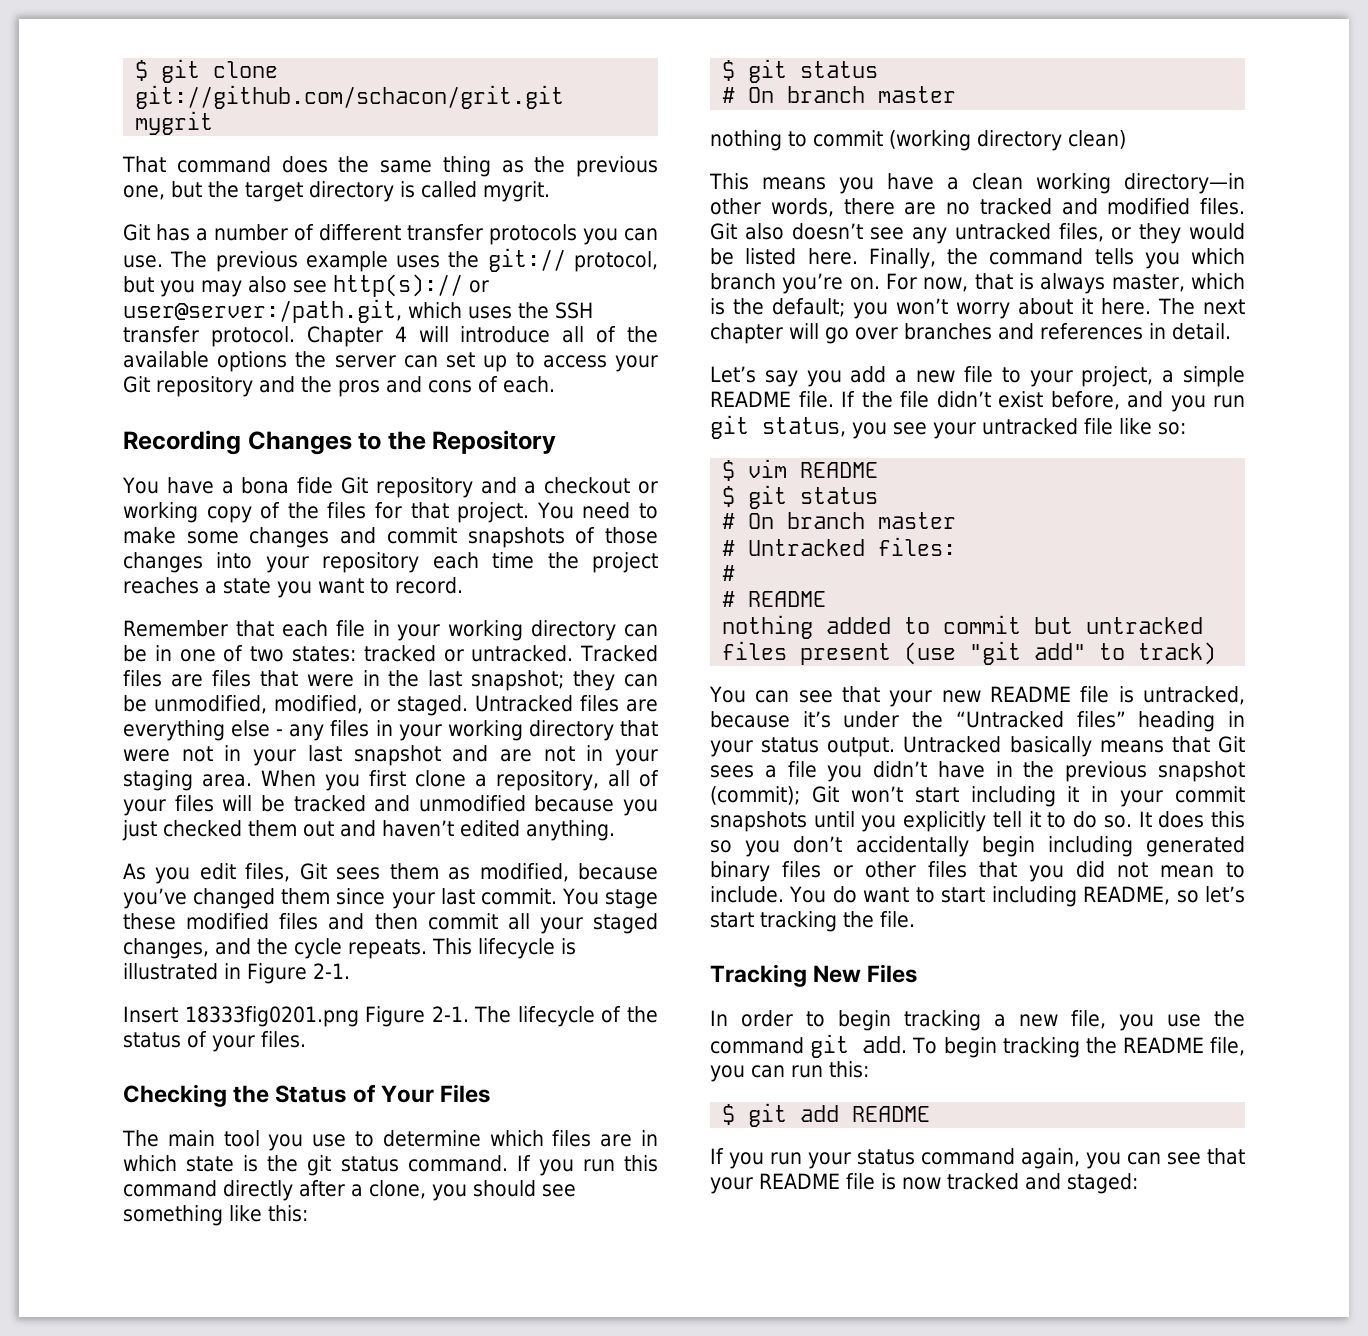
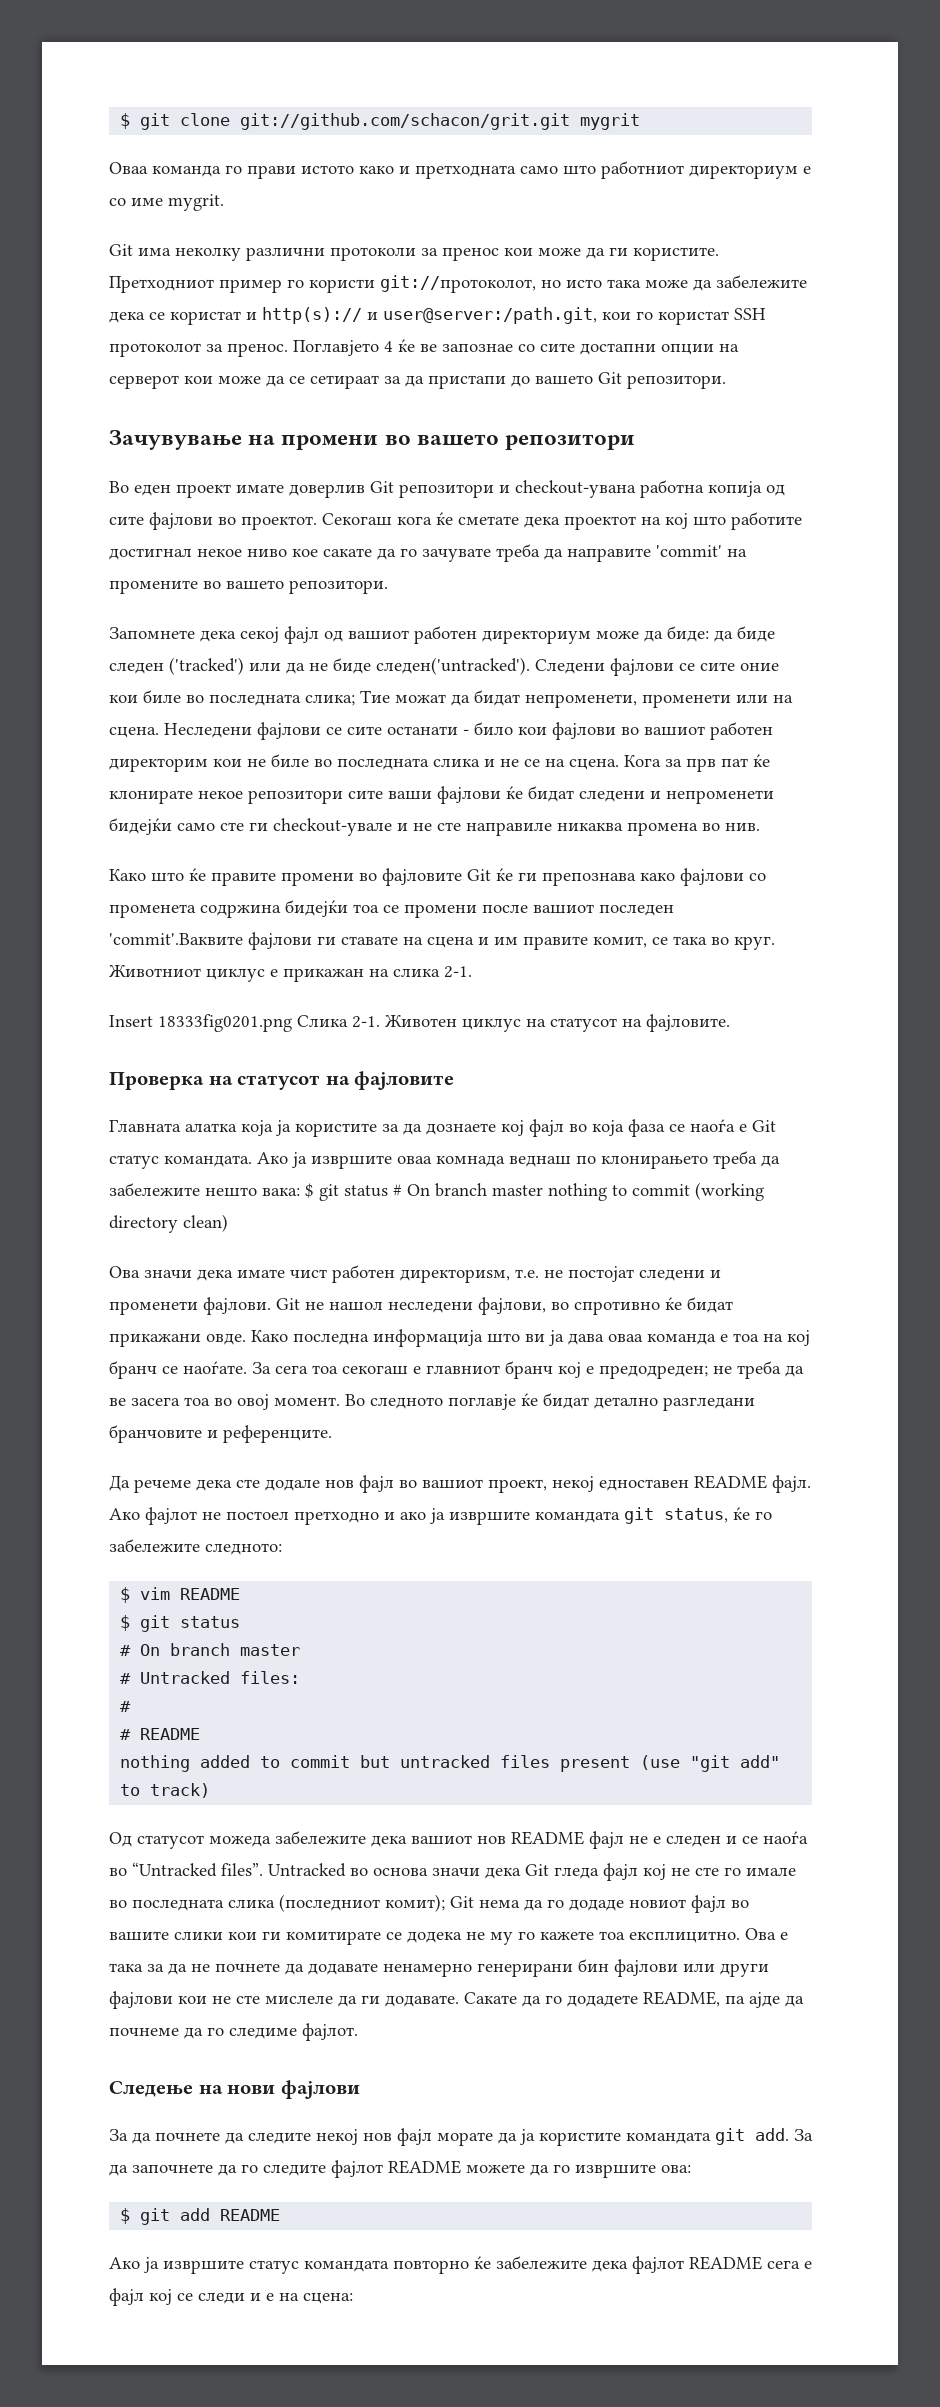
[122,156,658,177] [123,181,550,202] [123,224,658,245] [123,248,658,272] [123,274,489,297] [123,299,593,323] [123,326,658,347] [123,351,658,372] [123,376,555,397] [123,430,557,455] [122,477,658,498] [123,502,658,523] [123,527,658,548] [123,552,658,573] [123,577,463,598] [123,620,658,641] [123,645,659,662] [123,670,658,691] [123,695,659,716] [123,720,658,741] [123,745,658,766] [123,770,659,791] [123,795,658,816] [122,820,615,841] [123,863,658,884] [123,888,658,909] [123,913,658,934] [123,938,576,959] [123,963,350,984] [123,1006,658,1027] [123,1031,306,1052] [123,1084,491,1107] [122,1130,658,1151] [123,1155,659,1176] [123,1180,576,1201] [123,1205,308,1226] [722,59,879,83] [722,86,957,103] That command does the same thing as the previous one, but the target directory is called mygrit. // Git has a number of different transfer protocols you can use. The previous example uses the git:// protocol, but you may also see http(s):// or user@server:/path.git, which uses the SSH transfer protocol. Chapter 4 will introduce all of the available options the server can set up to access your Git repository and the pros and cons of each. // Recording Changes to the Repository // You have a bona fide Git repository and a checkout or working copy of the files for that project. You need to make some changes and commit snapshots of those changes into your repository each time the project reaches a state you want to record. // Remember that each file in your working directory can be in one of two states: tracked or untracked. Tracked files are files that were in the last snapshot; they can be unmodified, modified, or staged. Untracked files are everything else - any files in your working directory that were not in your last snapshot and are not in your staging area. When you first clone a repository, all of your files will be tracked and unmodified because you just checked them out and haven’t edited anything. // As you edit files, Git sees them as modified, because you’ve changed them since your last commit. You stage these modified files and then commit all your staged changes, and the cycle repeats. This lifecycle is illustrated in Figure 2-1. // Insert 18333fig0201.png Figure 2-1. The lifecycle of the status of your files. // Checking the Status of Your Files // The main tool you use to determine which files are in which state is the git status command. If you run this command directly after a clone, you should see something like this: // $ git status // # On branch master // -> [109,161,811,179] [109,194,224,211] [109,244,719,261] [109,275,807,293] [109,307,766,325] [109,339,739,357] [109,372,726,389] [109,430,636,450] [109,480,785,498] [109,512,802,530] [109,544,747,562] [109,580,388,594] [109,626,775,644] [109,657,779,676] [109,690,793,708] [109,722,773,740] [109,754,770,772] [109,786,774,804] [109,818,760,836] [109,868,766,886] [109,900,674,918] [109,932,775,950] [109,965,472,982] [109,1014,730,1032] [109,1071,455,1090] [109,1119,776,1137] [109,1151,780,1169] [109,1183,543,1201] Оваа команда го прави истото како и претходната само што работниот директориум е со име mygrit. // Git има неколку различни протоколи за пренос кои може да ги користите. Претходниот пример го користи git://протоколот, но исто така може да забележите дека се користат и http(s):// и user@server:/path.git, кои го користат SSH протоколот за пренос. Поглавјето 4 ќе ве запознае со сите достапни опции на серверот кои може да се сетираат за да пристапи до вашето Git репозитори. // Зачувување на промени во вашето репозитори // Во еден проект имате доверлив Git репозитори и checkout-увана работна копија од сите фајлови во проектот. Секогаш кога ќе сметате дека проектот на кој што работите достигнал некое ниво кое сакате да го зачувате треба да направите 'commit' на промените во вашето репозитори. // Запомнете дека секој фајл од вашиот работен директориум може да биде: да биде следен ('tracked') или да не биде следен('untracked'). Следени фајлови се сите оние кои биле во последната слика; Тие можат да бидат непроменети, променети или на сцена. Неследени фајлови се сите останати - било кои фајлови во вашиот работен директорим кои не биле во последната слика и не се на сцена. Кога за прв пат ќе клонирате некое репозитори сите ваши фајлови ќе бидат следени и непроменети бидејќи само сте ги checkout-увале и не сте направиле никаква промена во нив. // Како што ќе правите промени во фајловите Git ќе ги препознава како фајлови со променета содржина бидејќи тоа се промени после вашиот последен 'commit'.Ваквите фајлови ги ставате на сцена и им правите комит, се така во круг. Животниот циклус е прикажан на слика 2-1. // Insert 18333fig0201.png Слика 2-1. Животен циклус на статусот на фајловите. // Проверка на статусот на фајловите // Главната алатка која ја користите за да дознаете кој фајл во која фаза се наоѓа е Git статус командата. Ако ја извршите оваа комнада веднаш по клонирањето треба да забележите нешто вака: $ git status # On branch master
[709,173,1245,194] [710,198,1245,217] [710,223,1245,244] [710,248,1245,269] [710,273,1245,294] [710,298,1245,319] [710,323,1231,344] [710,366,1245,387] [710,391,1245,412] [710,415,1186,439] This means you have a clean working directory—in other words, there are no tracked and modified files. Git also doesn’t see any untracked files, or they would be listed here. Finally, the command tells you which branch you’re on. For now, that is always master, which is the default; you won’t worry about it here. The next chapter will go over branches and references in detail. // Let’s say you add a new file to your project, a simple README file. If the file didn’t exist before, and you run git status, you see your untracked file like so: -> [109,1265,721,1283] [109,1297,733,1315] [109,1329,810,1347] [109,1361,804,1379] [109,1393,755,1411] [109,1425,332,1443] [109,1475,811,1493] [109,1507,772,1525] [109,1539,282,1555] Ова значи дека имате чист работен директориѕм, т.е. не постојат следени и променети фајлови. Git не нашол неследени фајлови, во спротивно ќе бидат прикажани овде. Како последна информација што ви ја дава оваа команда е тоа на кој бранч се наоѓате. За сега тоа секогаш е главниот бранч кој е предодреден; не треба да ве засега тоа во овој момент. Во следното поглавје ќе бидат детално разгледани бранчовите и референците. // Да речеме дека сте додале нов фајл во вашиот проект, некој едноставен README фајл. Ако фајлот не постоел претходно и ако ја извршите командата git status, ќе го забележите следното:
[709,686,1246,707] [710,711,1245,732] [710,736,1245,757] [710,761,1245,782] [710,786,1245,807] [710,811,1246,832] [710,836,1245,857] [710,861,1245,882] [710,886,1245,907] [710,911,915,932] [710,964,918,987] [710,1010,1245,1031] [710,1034,1245,1058] [710,1061,869,1082] [722,1103,931,1127] [710,1148,1245,1169] [710,1173,1138,1194] You can see that your new README file is untracked, because it’s under the “Untracked files” heading in your status output. Untracked basically means that Git sees a file you didn’t have in the previous snapshot (commit); Git won’t start including it in your commit snapshots until you explicitly tell it to do so. It does this so you don’t accidentally begin including generated binary files or other files that you did not mean to include. You do want to start including README, so let’s start tracking the file. // Tracking New Files // In order to begin tracking a new file, you use the command git add. To begin tracking the README file, you can run this: // $ git add README // If you run your status command again, you can see that your README file is now tracked and staged: -> [109,1831,808,1849] [109,1862,796,1881] [109,1894,749,1913] [109,1928,788,1945] [109,1959,769,1977] [109,1991,804,2009] [109,2023,358,2041] [109,2080,360,2099] [109,2128,813,2146] [109,2160,691,2178] [120,2208,281,2225] [109,2256,812,2274] [109,2288,353,2306] Од статусот можеда забележите дека вашиот нов README фајл не е следен и се наоѓа во “Untracked files”. Untracked во основа значи дека Git гледа фајл кој не сте го имале во последната слика (последниот комит); Git нема да го додаде новиот фајл во вашите слики кои ги комитирате се додека не му го кажете тоа експлицитно. Ова е така за да не почнете да додавате ненамерно генерирани бин фајлови или други фајлови кои не сте мислеле да ги додавате. Сакате да го додадете README, па ајде да почнеме да го следиме фајлот. // Следење на нови фајлови // За да почнете да следите некој нов фајл морате да ја користите командата git add. За да започнете да го следите фајлот README можете да го извршите ова: // $ git add README // Ако ја извршите статус командата повторно ќе забележите дека фајлот README сега е фајл кој се следи и е на сцена:

